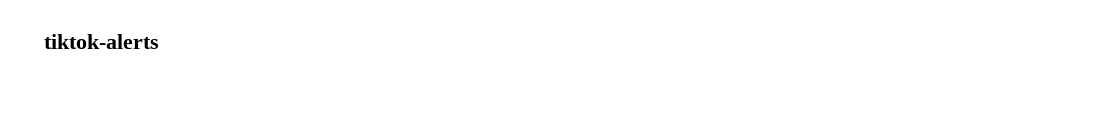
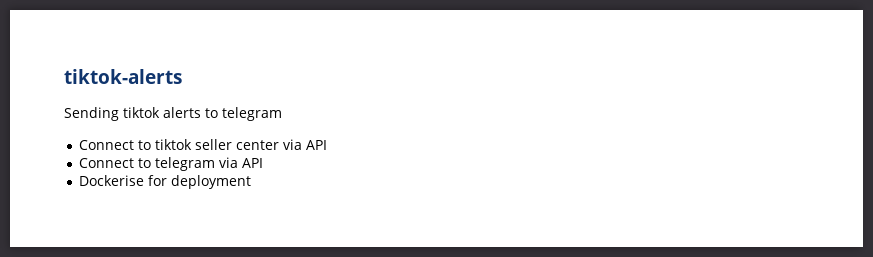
(159, 41) none -> [64,107,282,121] [78,139,327,150] [78,157,263,171] [78,175,251,189] // Sending tiktok alerts to telegram // Connect to tiktok seller center via API // Connect to telegram via API // Dockerise for deployment

